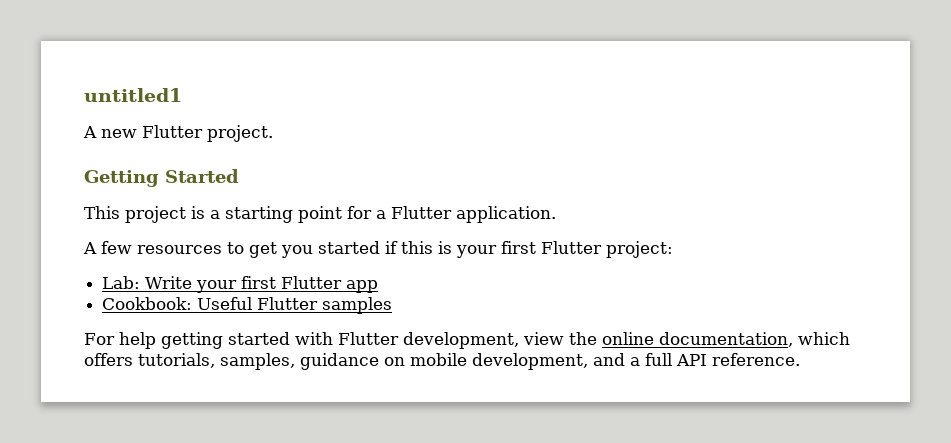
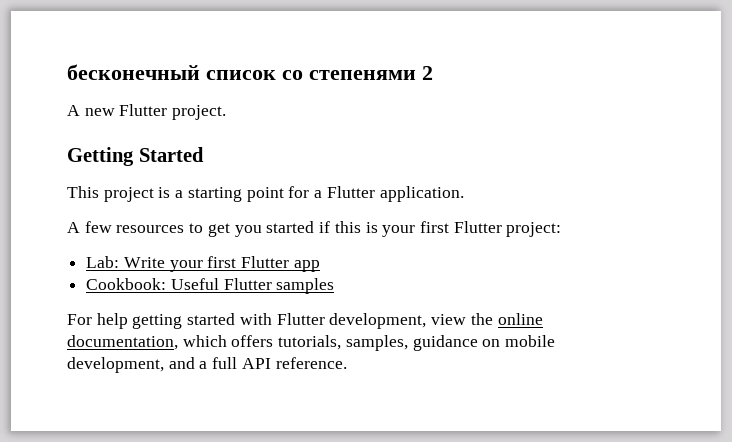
[84,88,182,102] untitled1 -> [67,64,433,80] бесконечный список со степенями 2

